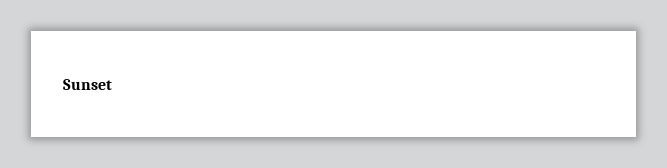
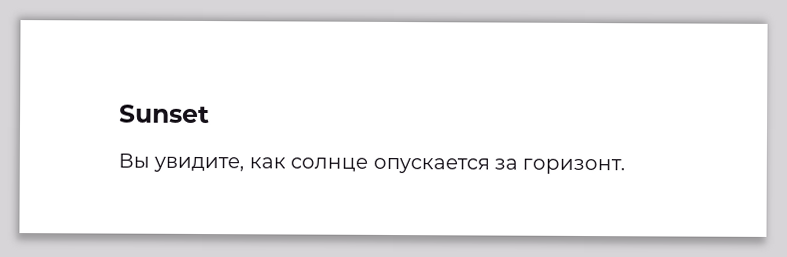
(112, 84) none -> [118,153,626,175] // Вы увидите, как солнце опускается за горизонт.

